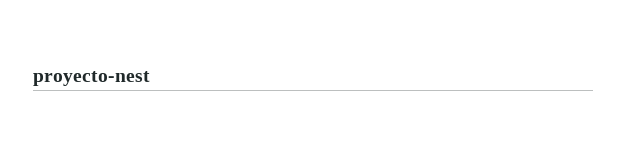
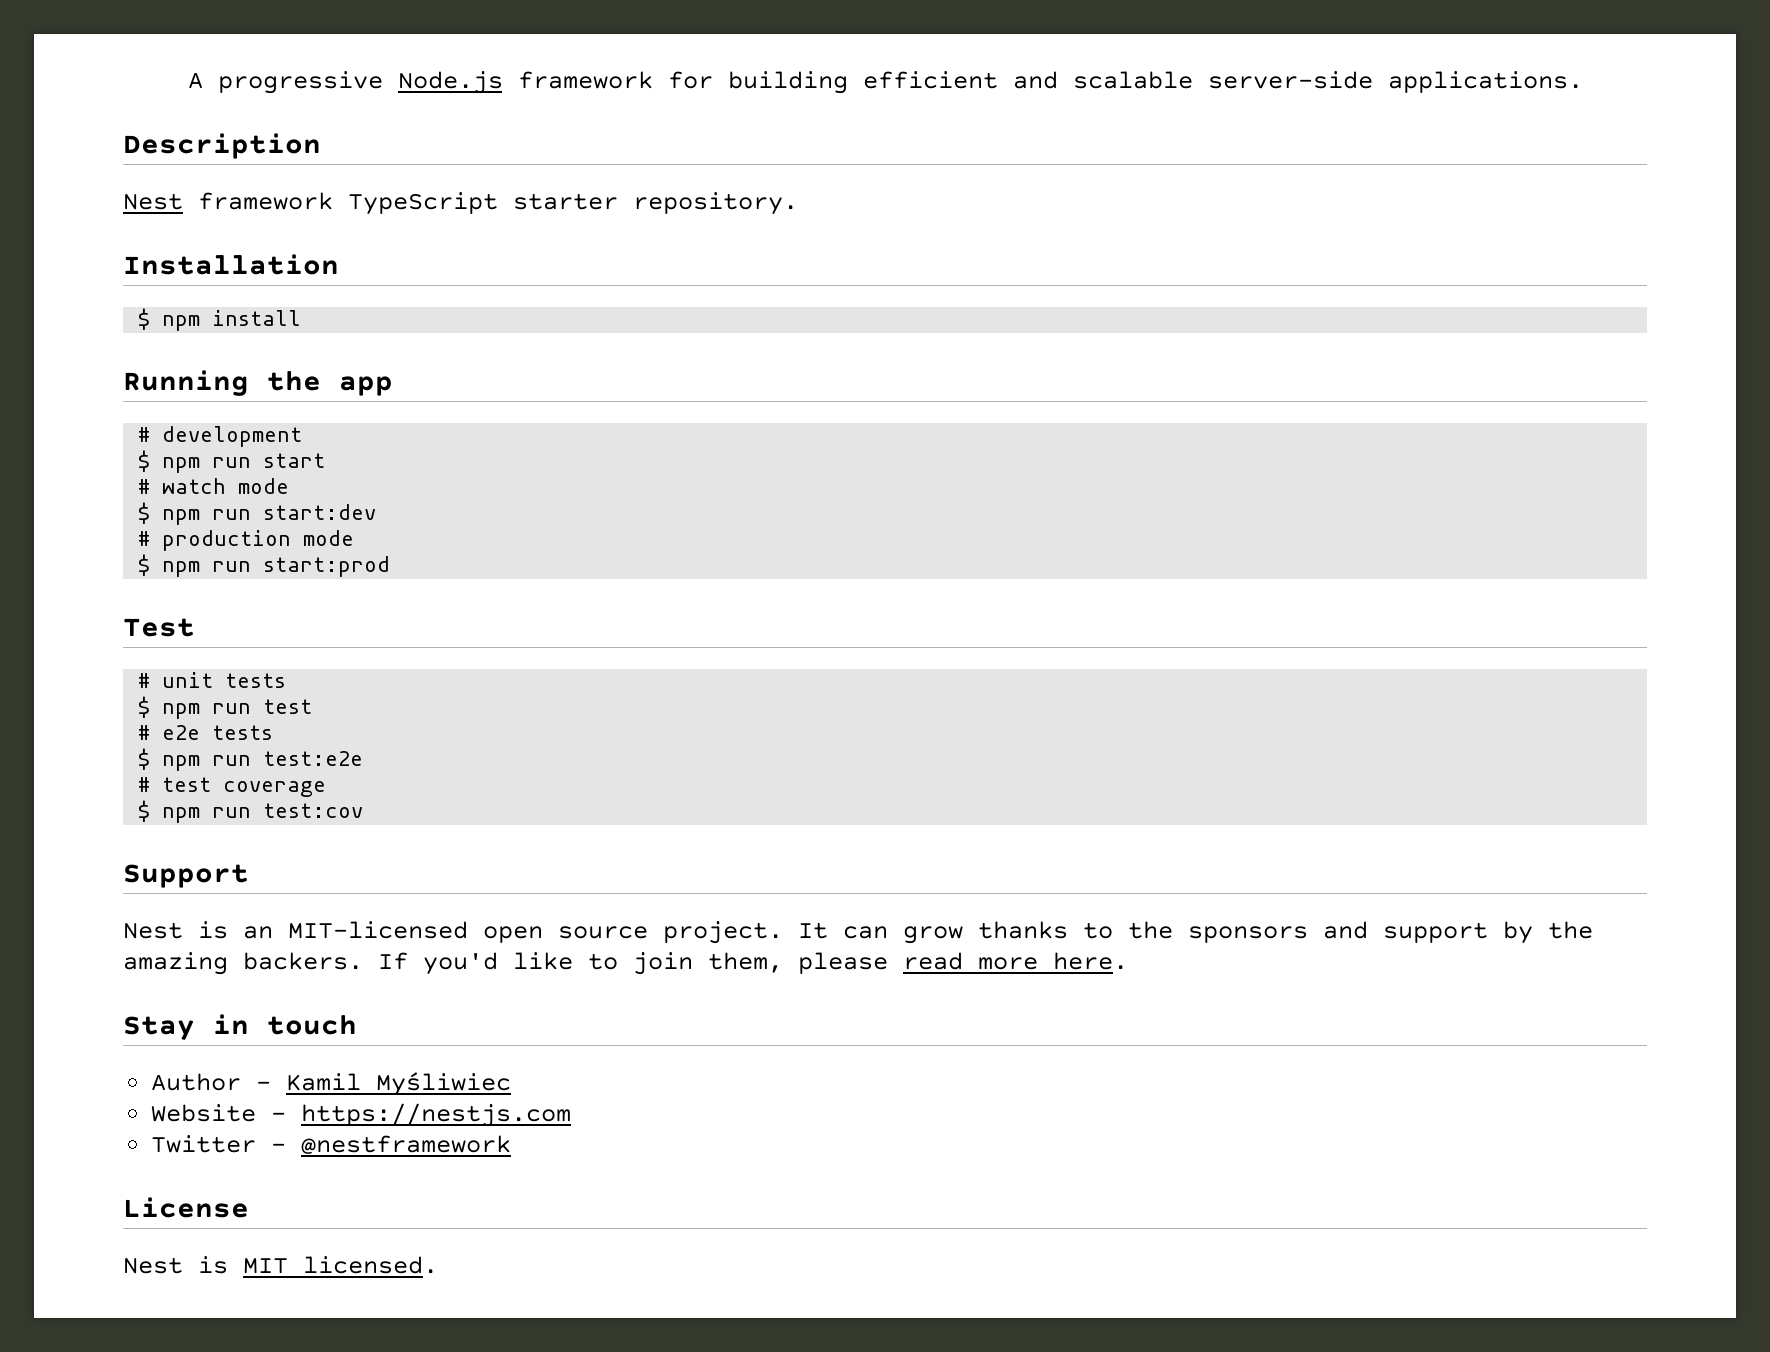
[33,71,150,86] proyecto-nest -> [187,71,1583,94] [123,133,321,159] [123,192,798,215] [123,254,339,275] [138,308,302,331] [123,370,393,396] [138,426,303,447] [138,450,326,473] [138,478,290,494] [138,502,377,525] [138,530,355,551] [138,554,391,577] [123,618,195,637] [138,672,287,688] [138,696,313,719] [138,725,274,740] [138,748,364,771] [138,777,327,797] [138,800,364,823] [123,864,249,888] [123,921,1593,944] [123,952,1128,975] [123,1014,357,1040] [151,1072,512,1096] [151,1103,572,1127] [151,1135,512,1154] [123,1197,249,1218] [123,1256,438,1274] A progressive Node.js framework for building efficient and scalable server-side applications. // Description // Nest framework TypeScript starter repository. // Installation // $ npm install // Running the app // # development // $ npm run start // # watch mode // $ npm run start:dev // # production mode // $ npm run start:prod // Test // # unit tests // $ npm run test // # e2e tests // $ npm run test:e2e // # test coverage // $ npm run test:cov // Support // Nest is an MIT-licensed open source project. It can grow thanks to the sponsors and support by the amazing backers. If you'd like to join them, please read more here. // Stay in touch // Author - Kamil Myśliwiec // Website - https://nestjs.com // Twitter - @nestframework // License // Nest is MIT licensed.

